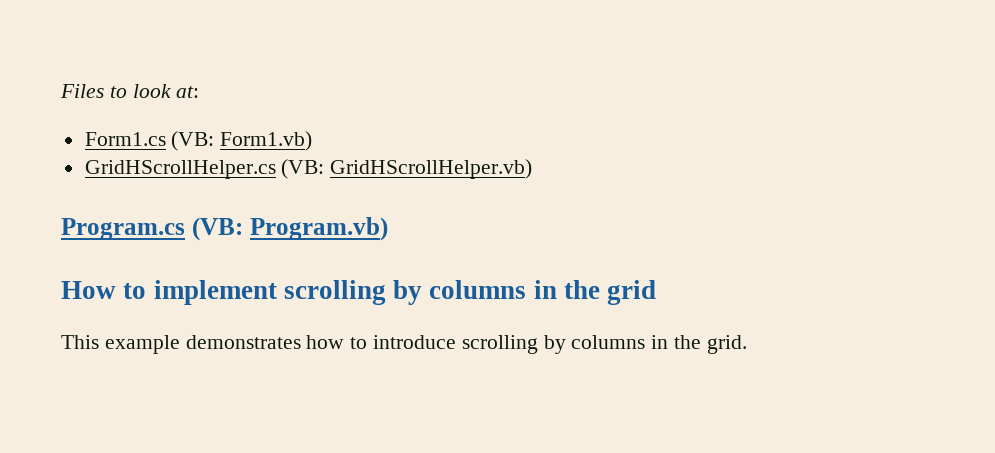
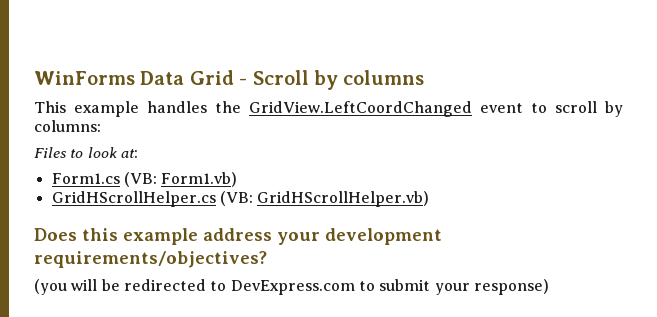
(60, 91) none -> [34,70,425,90] [34,101,623,117] [34,120,101,132] WinForms Data Grid - Scroll by columns // This example handles the GridView.LeftCoordChanged event to scroll by columns: //
[61,217,388,241] [61,280,657,305] [61,335,747,354] Program.cs (VB: Program.vb) // How to implement scrolling by columns in the grid // This example demonstrates how to introduce scrolling by columns in the grid. -> [34,228,442,245] [34,251,267,268] [34,279,549,295] Does this example address your development requirements/objectives? // (you will be redirected to DevExpress.com to submit your response)

